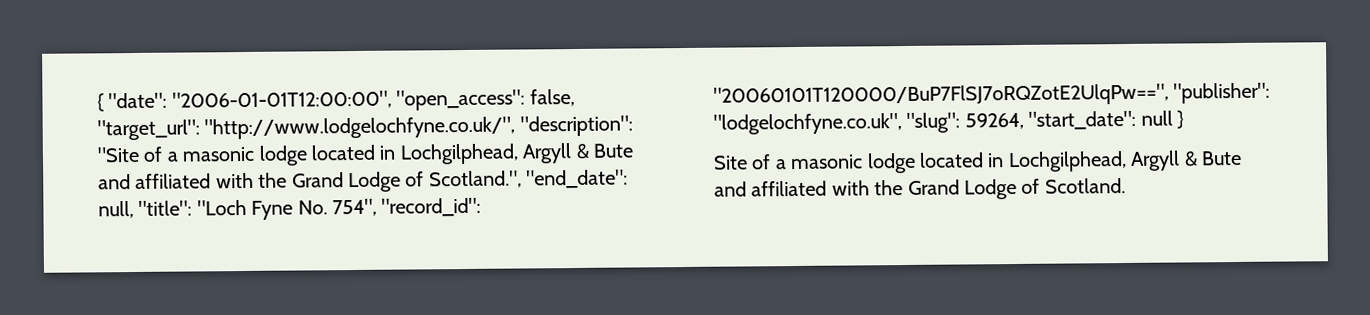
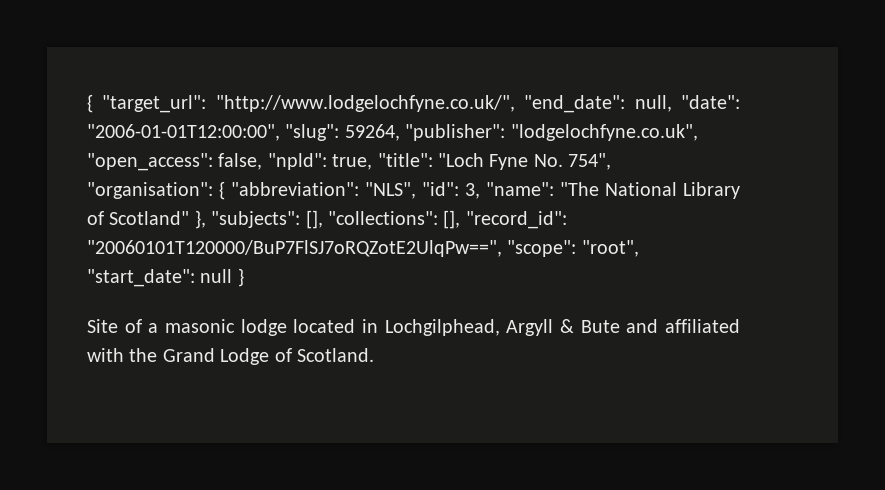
[97,89,575,112] [97,115,633,141] [97,143,633,166] [98,169,629,193] [98,201,134,219] { "date": "2006-01-01T12:00:00", "open_access": false, "target_url": "http://www.lodgelochfyne.co.uk/", "description": "Site of a masonic lodge located in Lochgilphead, Argyll & Bute and affiliated with the Grand Lodge of Scotland.", "end_date": null, -> [87,94,740,113] [87,124,698,141] [87,153,373,171] { "target_url": "http://www.lodgelochfyne.co.uk/", "end_date": null, "date": "2006-01-01T12:00:00", "slug": 59264, "publisher": "lodgelochfyne.co.uk", "open_access": false, "npld": true,
[381,197,482,217] [713,82,1271,108] [713,112,1024,135] "record_id": "20060101T120000/BuP7FlSJ7oRQZotE2UlqPw==", "publisher": "lodgelochfyne.co.uk", "slug": 59264, -> [87,181,740,200] [87,210,567,229] [87,240,639,257] "organisation": { "abbreviation": "NLS", "id": 3, "name": "The National Library of Scotland" }, "subjects": [], "collections": [], "record_id": "20060101T120000/BuP7FlSJ7oRQZotE2UlqPw==", "scope": "root",

